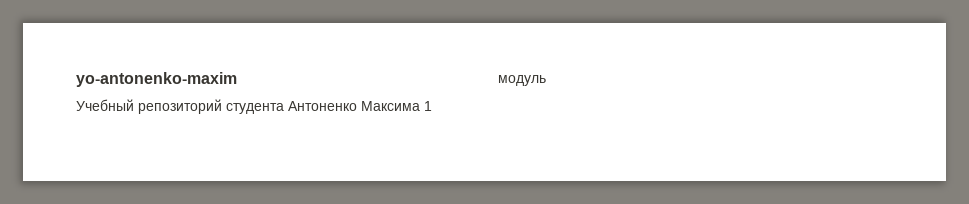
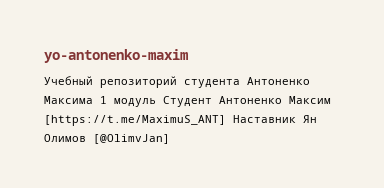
(546, 80) none -> [163,96,331,107] [44,115,317,126] [44,134,170,144] Студент Антоненко Максим [https://t.me/MaximuS_ANT] Наставник Ян Олимов [@OlimvJan]

